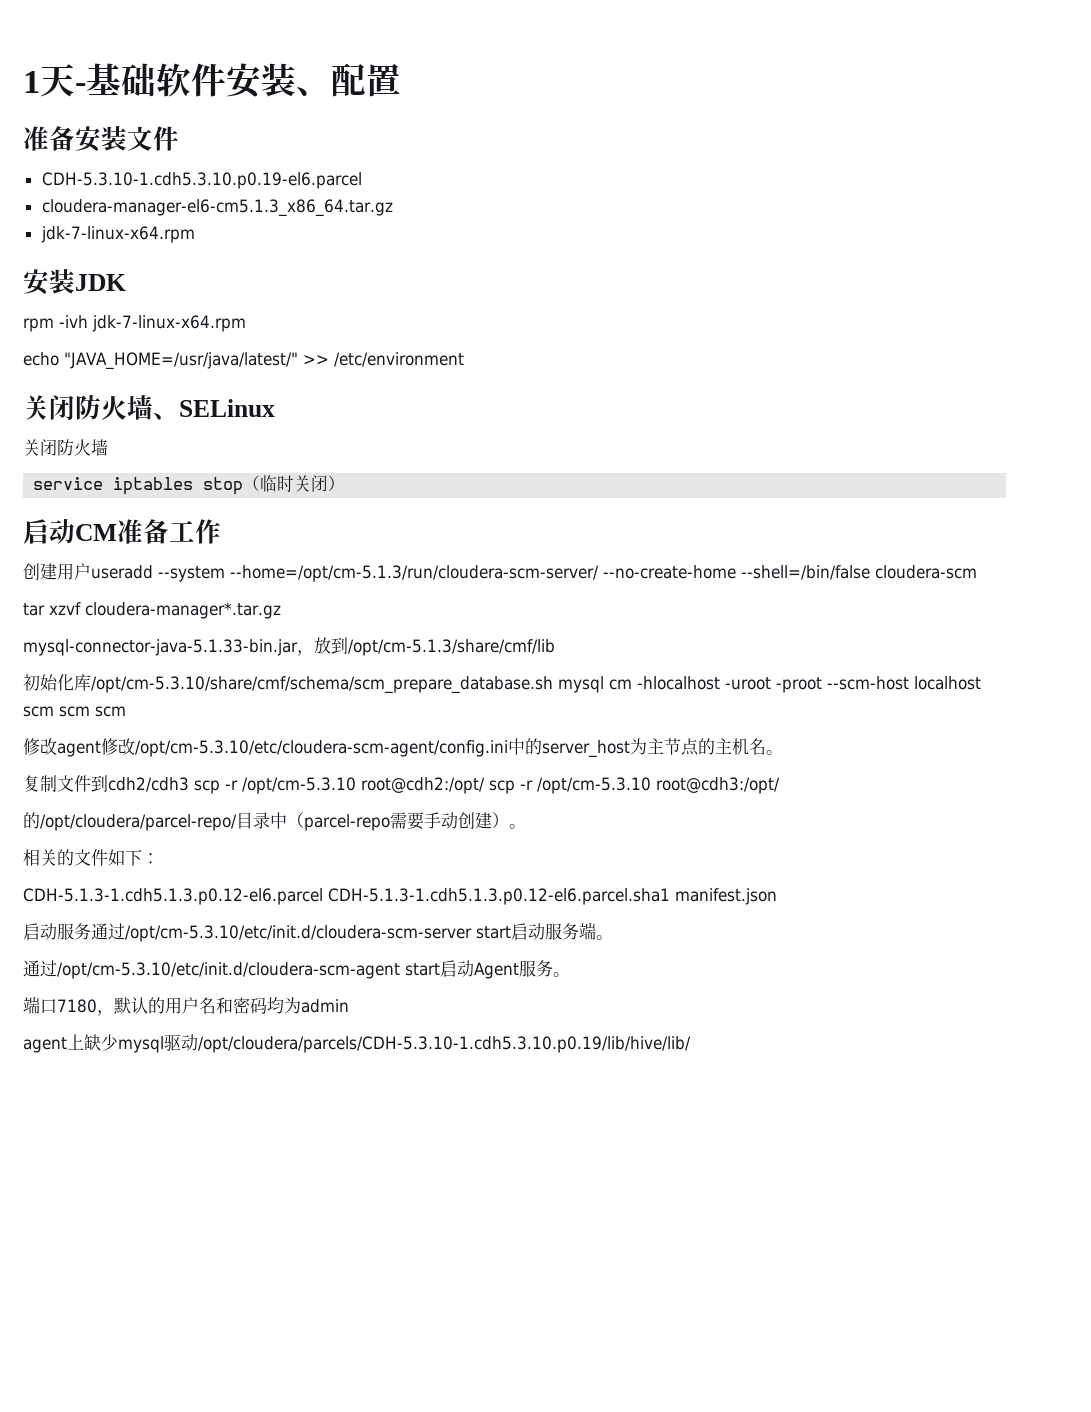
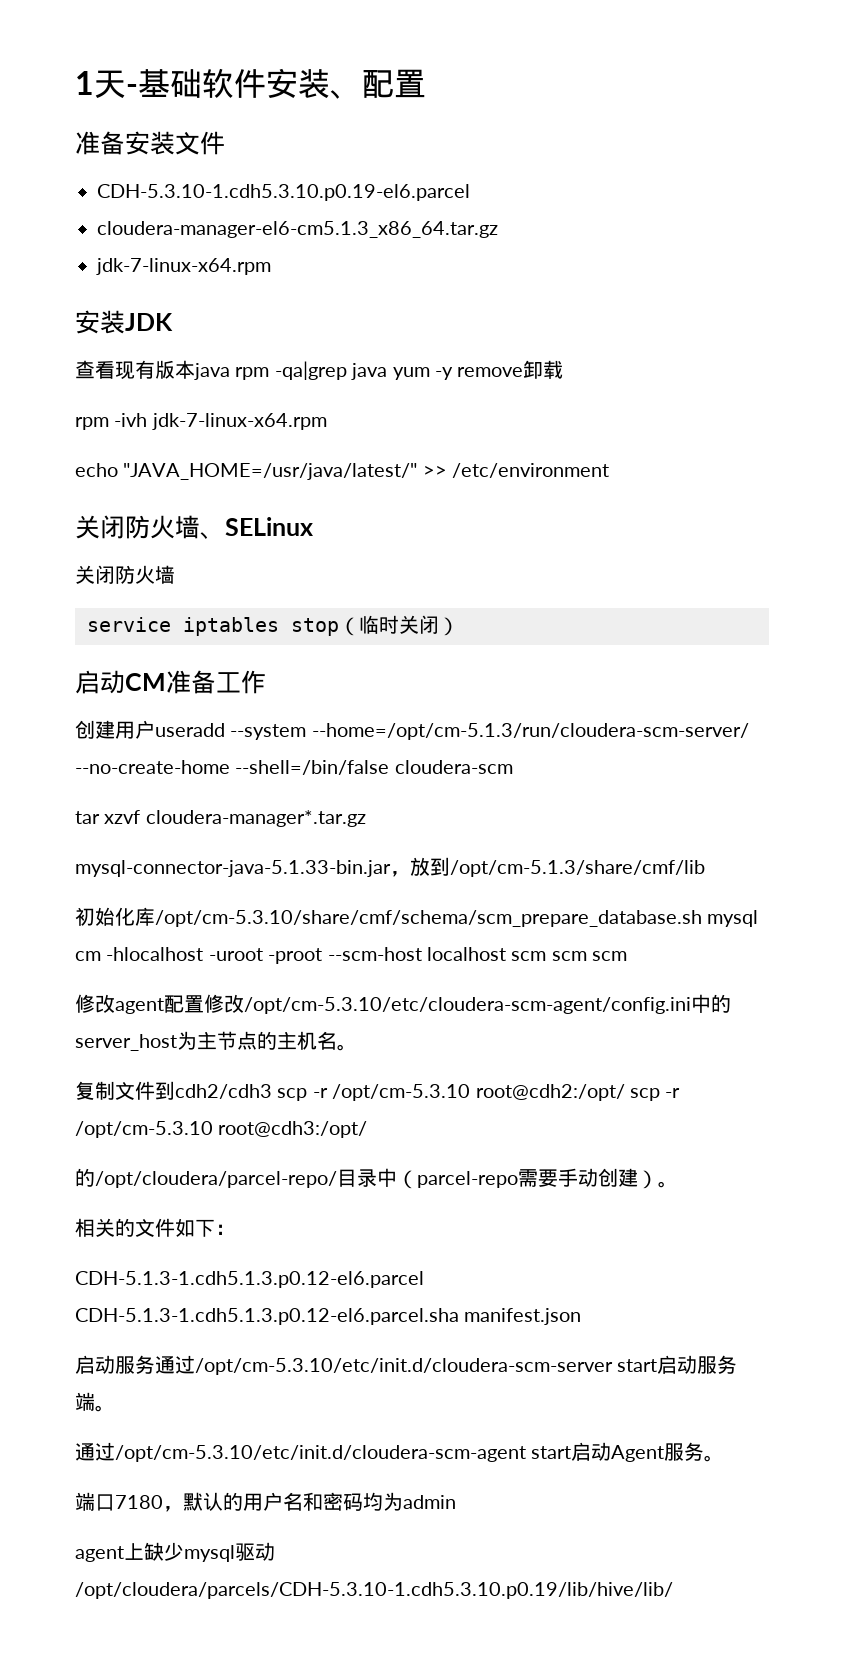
(126, 282) none -> [75,360,564,380] // 查看现有版本java rpm -qa|grep java yum -y remove卸载
(101, 749) none -> [164,995,204,1013] 配置
[328,888,670,905] CDH-5.1.3-1.cdh5.1.3.p0.12-el6.parcel.sha1 -> [75,1308,459,1325] CDH-5.1.3-1.cdh5.1.3.p0.12-el6.parcel.sha

